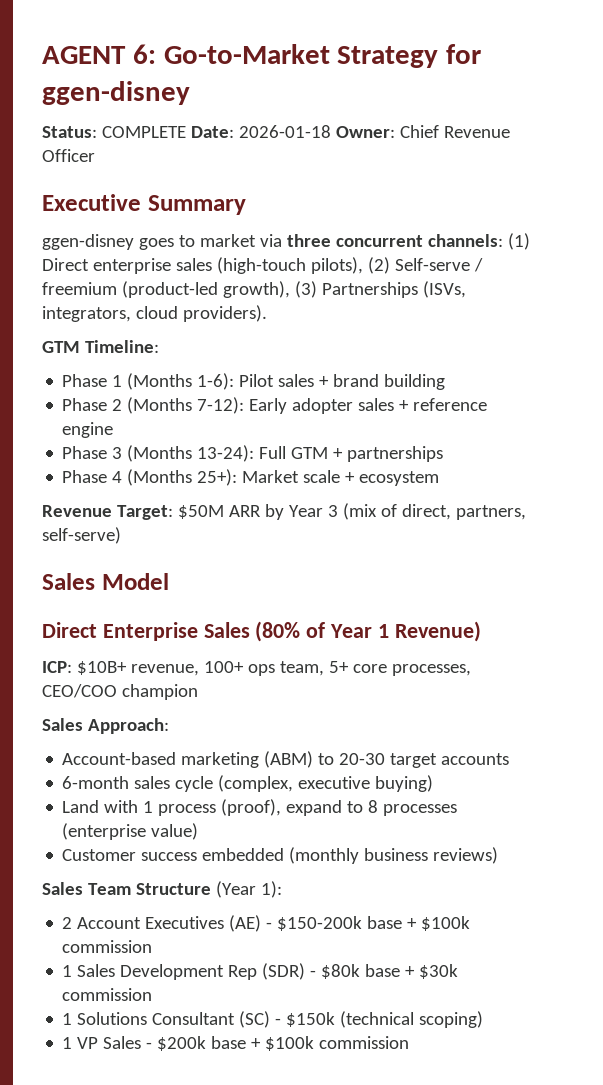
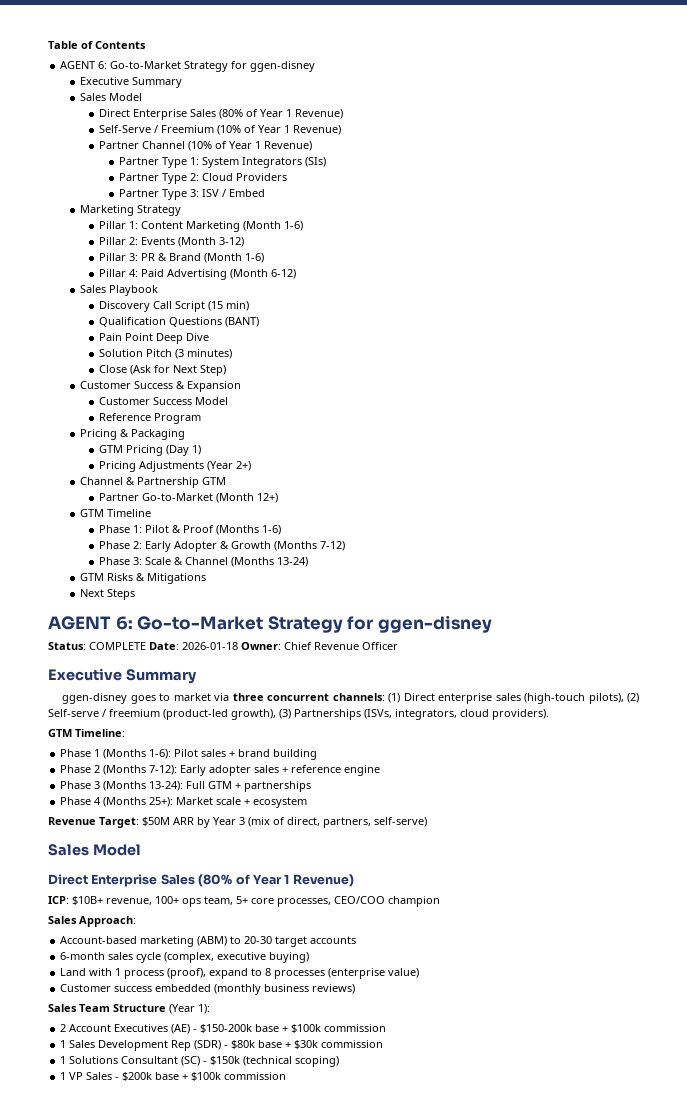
(42, 55) none -> [48,41,146,49] [60,61,316,72] [79,77,182,88] [79,93,142,101] [99,109,344,120] [99,125,342,135] [99,141,313,151] [118,157,326,168] [118,173,287,184] [118,189,265,200] [79,205,181,216] [99,221,304,232] [99,237,245,247] [99,253,265,263] [99,269,297,280] [79,285,158,296] [99,301,250,312] [99,317,260,327] [99,333,210,344] [99,349,233,359] [99,365,227,376] [79,381,241,392] [99,397,229,405] [99,413,202,424] [79,429,185,440] [99,445,202,456] [99,461,252,472] [79,477,226,488] [99,493,279,503] [79,509,151,517] [99,525,282,535] [99,541,346,552] [99,557,309,567] [79,573,206,584] [79,589,135,600] Table of Contents // AGENT 6: Go-to-Market Strategy for ggen-disney // Executive Summary // Sales Model // Direct Enterprise Sales (80% of Year 1 Revenue) // Self-Serve / Freemium (10% of Year 1 Revenue) // Partner Channel (10% of Year 1 Revenue) // Partner Type 1: System Integrators (SIs) // Partner Type 2: Cloud Providers // Partner Type 3: ISV / Embed // Marketing Strategy // Pillar 1: Content Marketing (Month 1-6) // Pillar 2: Events (Month 3-12) // Pillar 3: PR & Brand (Month 1-6) // Pillar 4: Paid Advertising (Month 6-12) // Sales Playbook // Discovery Call Script (15 min) // Qualification Questions (BANT) // Pain Point Deep Dive // Solution Pitch (3 minutes) // Close (Ask for Next Step) // Customer Success & Expansion // Customer Success Model // Reference Program // Pricing & Packaging // GTM Pricing (Day 1) // Pricing Adjustments (Year 2+) // Channel & Partnership GTM // Partner Go-to-Market (Month 12+) // GTM Timeline // Phase 1: Pilot & Proof (Months 1-6) // Phase 2: Early Adopter & Growth (Months 7-12) // Phase 3: Scale & Channel (Months 13-24) // GTM Risks & Mitigations // Next Steps //

